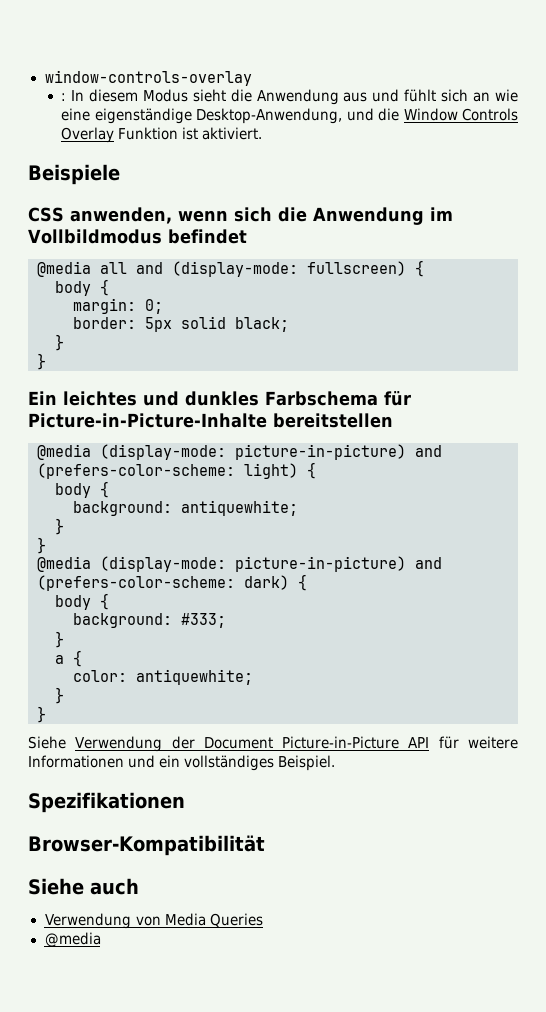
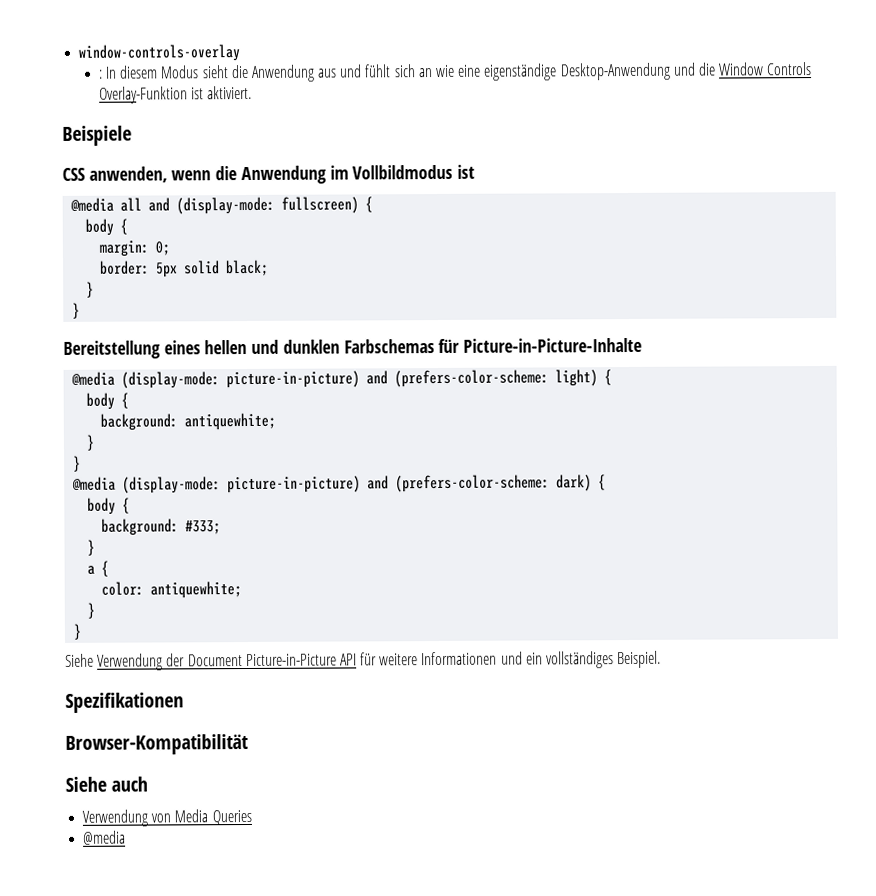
[196,108,343,124] Desktop-Anwendung, -> [559,62,671,81] Desktop-Anwendung
[61,127,179,143] Overlay Funktion -> [98,86,188,104] Overlay-Funktion
[233,207,272,222] sich -> (212, 175) none
[167,229,247,244] befindet -> [457,164,476,179] ist
[28,391,378,406] Ein leichtes und dunkles Farbschema -> [63,339,435,359] Bereitstellung eines hellen und dunklen Farbschemas
[273,413,393,428] bereitstellen -> (643, 345) none

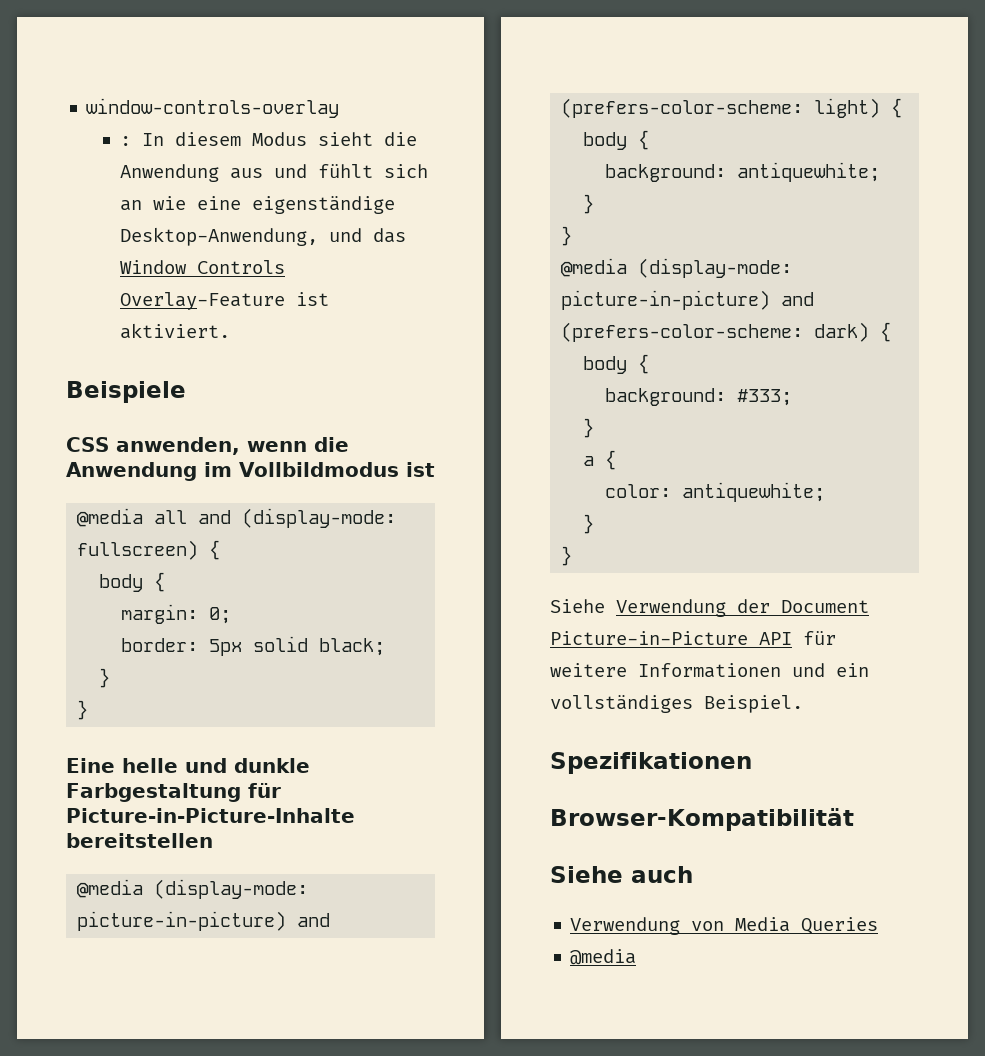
[559,62,716,81] Desktop-Anwendung und die -> [119,227,406,246] Desktop-Anwendung, und das
[98,86,188,104] Overlay-Funktion -> [119,292,285,310] Overlay-Feature
[63,339,435,359] Bereitstellung eines hellen und dunklen Farbschemas -> [66,758,310,773] [66,783,241,802] Eine helle und dunkle Farbgestaltung
(643, 345) none -> [66,833,213,848] bereitstellen

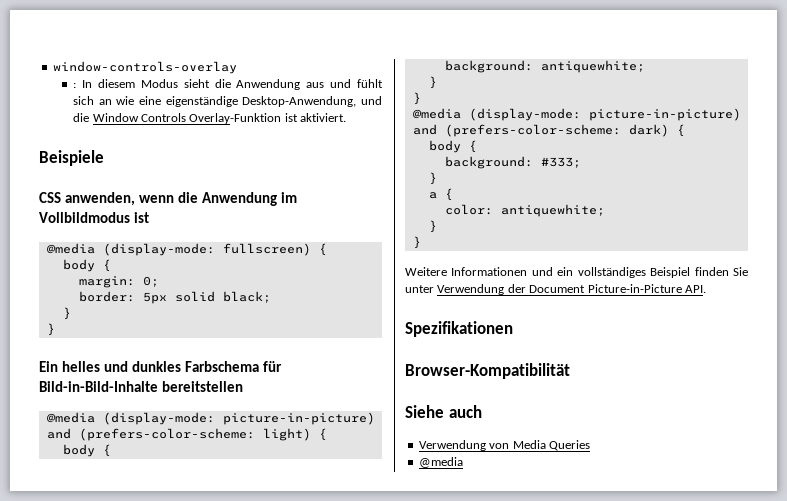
[372,228,406,243] das -> [73,113,90,122] die
[119,292,285,310] Overlay-Feature -> [189,113,282,124] Overlay-Funktion
[154,510,232,524] all and -> (95, 248) none
[66,758,310,773] [66,783,281,802] [66,808,355,823] Eine helle und dunkle Farbgestaltung für Picture-in-Picture-Inhalte -> [39,361,282,372] [39,381,158,392] Ein helles und dunkles Farbschema für Bild-in-Bild-Inhalte
[550,599,869,617] [550,631,836,645] [550,663,869,678] [550,695,803,713] Siehe Verwendung der Document Picture-in-Picture API für weitere Informationen und ein vollständiges Beispiel. -> [405,267,748,278] [405,284,706,295] Weitere Informationen und ein vollständiges Beispiel finden Sie unter Verwendung der Document Picture-in-Picture API.

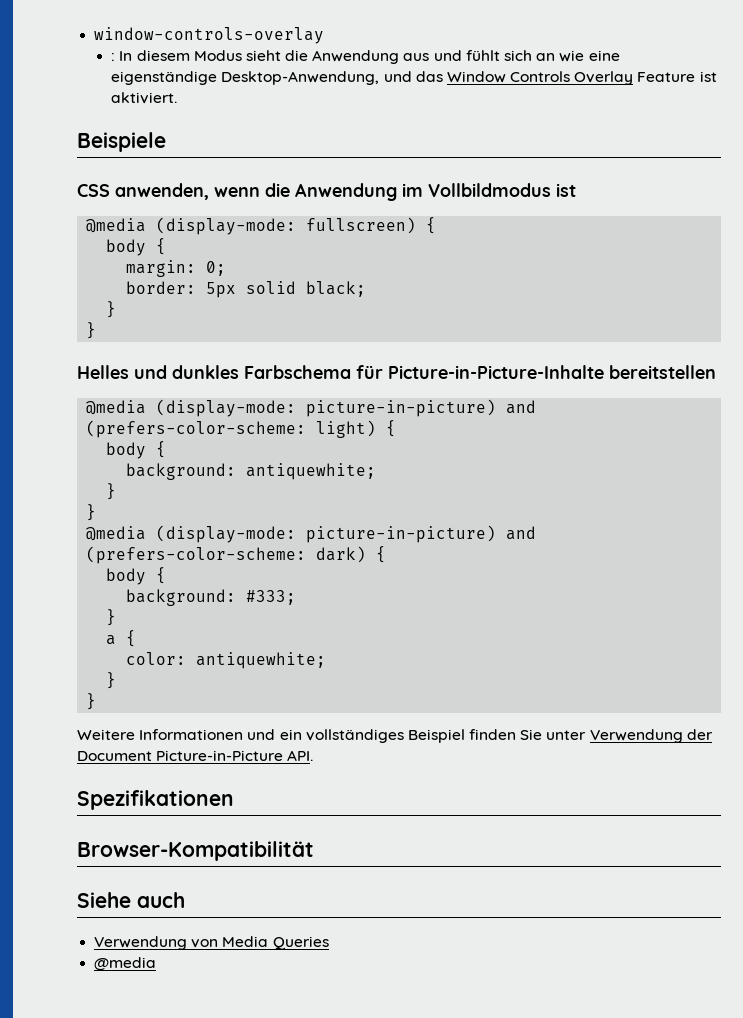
[73,113,90,122] die -> [415,71,443,82] das
[189,113,282,124] Overlay-Funktion -> [574,71,696,85] Overlay Feature
[39,361,100,372] Ein helles -> [77,365,129,379] Helles
[39,381,158,392] Bild-in-Bild-Inhalte -> [388,365,604,379] Picture-in-Picture-Inhalte

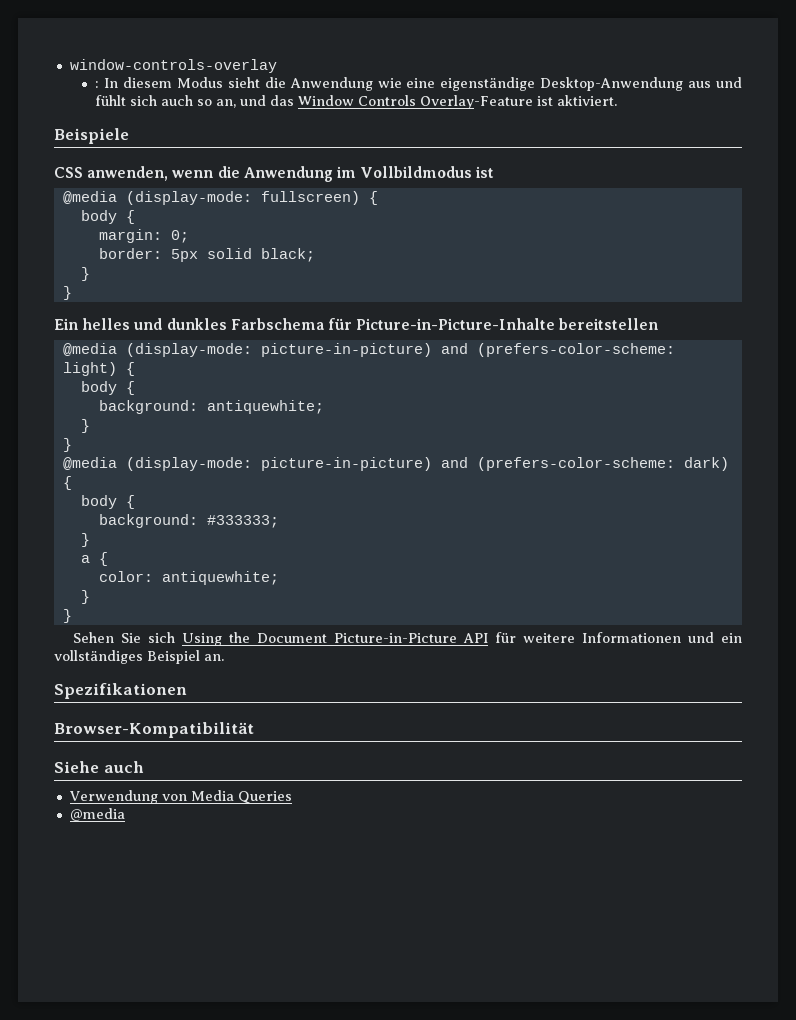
[403,50,620,62] [111,71,380,85] aus und fühlt sich an wie eine eigenständige Desktop-Anwendung, -> [377,77,743,91] [95,95,237,108] wie eine eigenständige Desktop-Anwendung aus und fühlt sich auch so an,
[574,71,696,85] Overlay Feature -> [420,95,534,109] Overlay-Feature
[77,365,129,379] Helles -> [54,318,131,330] Ein helles
[246,590,297,605] #333; -> [206,515,279,528] #333333;
[77,729,135,740] Weitere -> [72,632,575,646] Sehen Sie sich Using the Document Picture-in-Picture API für weitere
[469,729,713,743] [77,750,314,761] finden Sie unter Verwendung der Document Picture-in-Picture API. -> [204,654,224,661] an.

